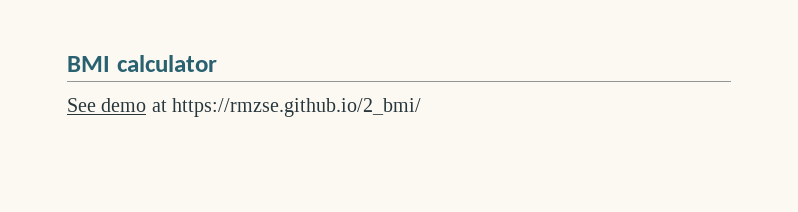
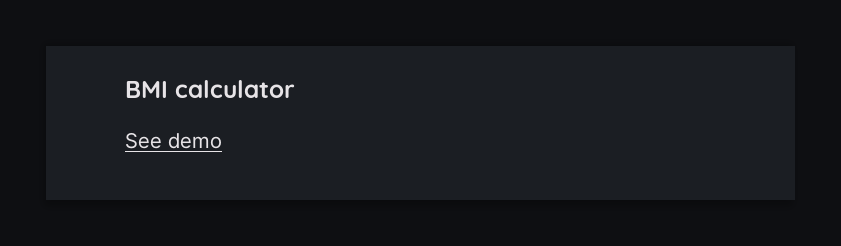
[151,98,422,117] at https://rmzse.github.io/2_bmi/ -> (222, 141) none

